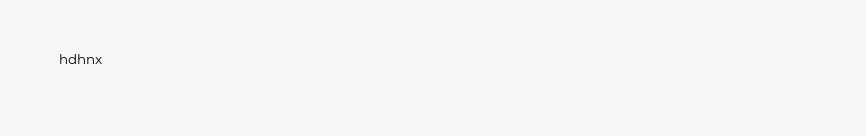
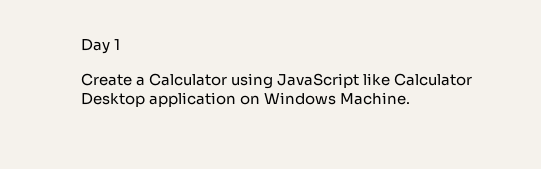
[59,54,102,64] hdhnx -> [81,39,121,54] [81,73,473,89] [81,92,411,107] Day 1 // Create a Calculator using JavaScript like Calculator Desktop application on Windows Machine.

